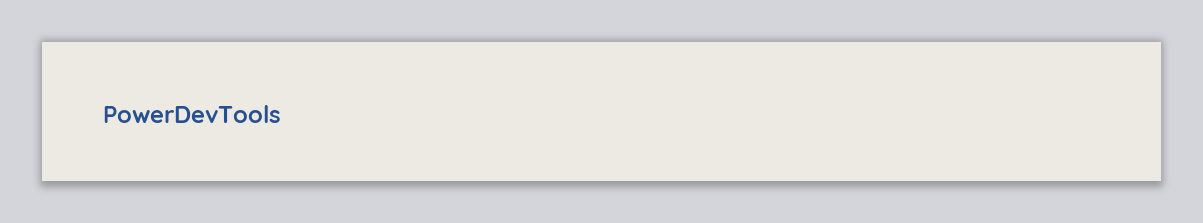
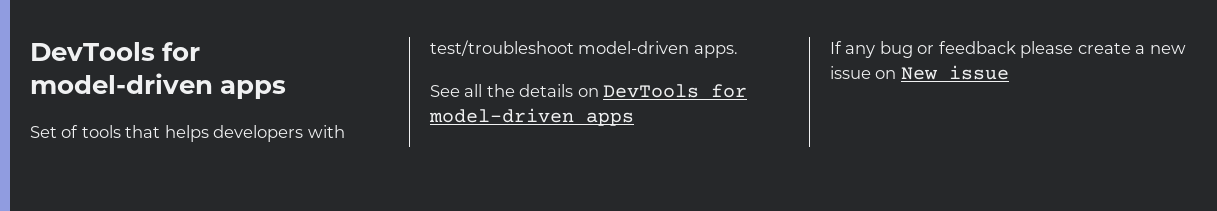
[103,105,281,123] PowerDevTools -> [30,42,201,61] [30,73,287,99] [30,125,345,142] [430,40,738,58] [430,84,748,98] [429,108,634,126] [830,41,1186,58] [830,65,1009,80] DevTools for model-driven apps // Set of tools that helps developers with test/troubleshoot model-driven apps. // See all the details on DevTools for model-driven apps // If any bug or feedback please create a new issue on New issue

